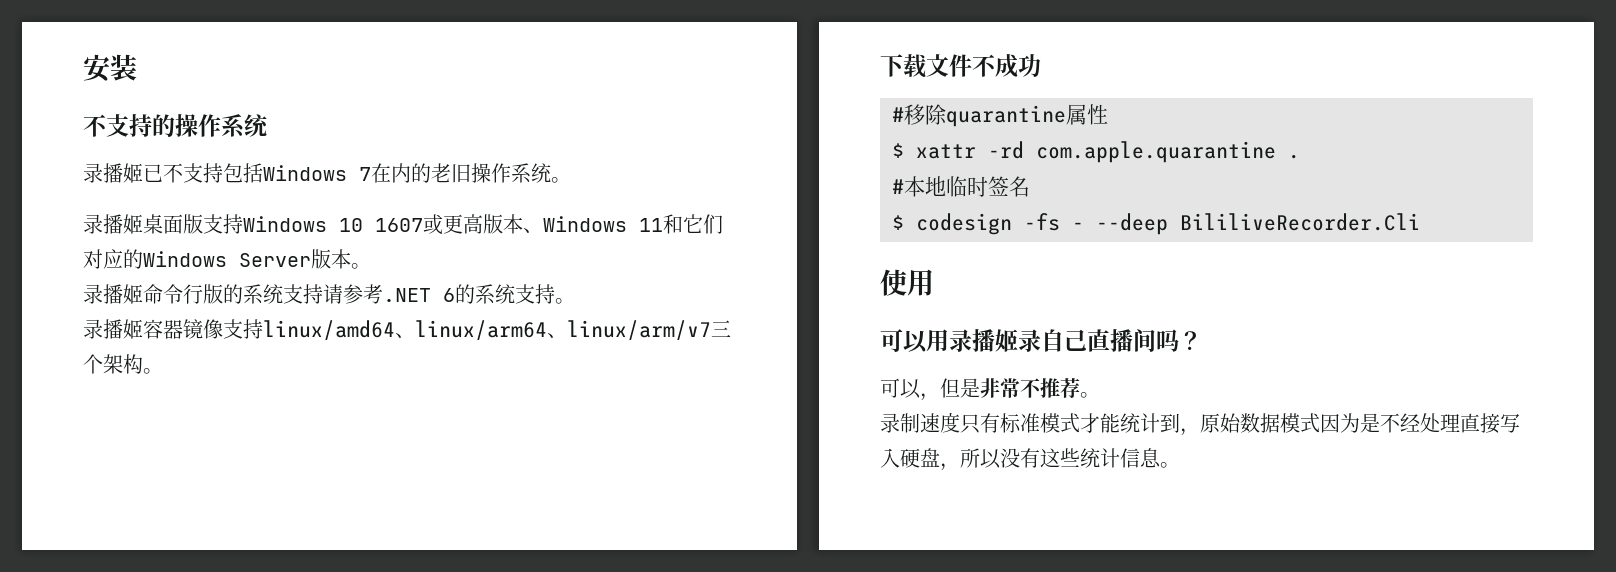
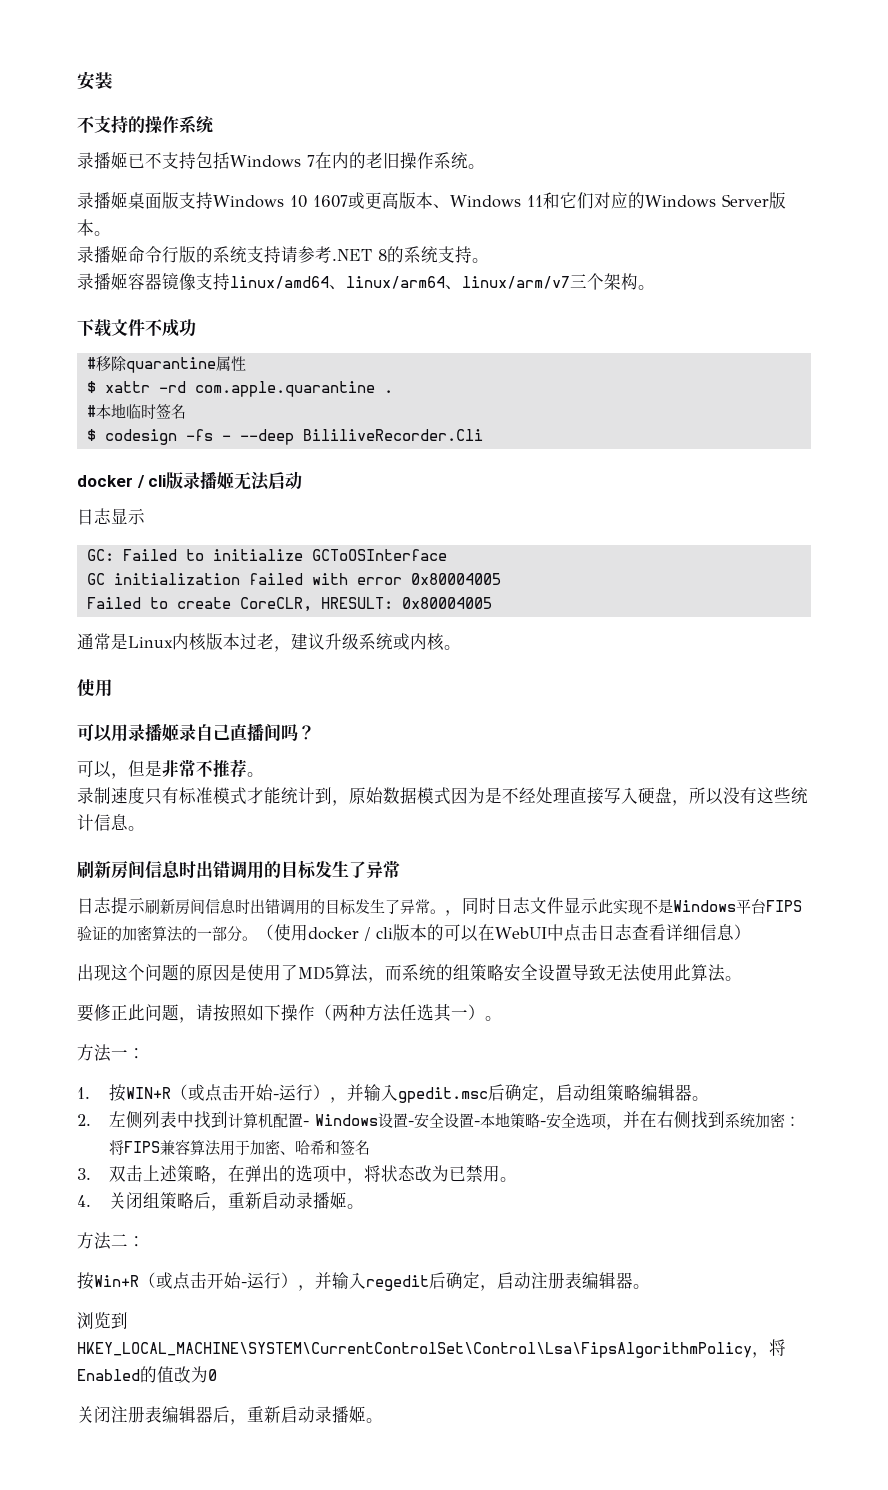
[443,288,455,302] 6 -> [378,249,387,261] 8
(1420, 222) none -> [77,471,303,491] [77,508,145,525] [86,549,447,561] [86,573,501,585] [86,597,492,612] [77,633,461,652] // docker / cli版录播姬无法启动 // 日志显示 // GC: Failed to initialize GCToOSInterface // GC initialization failed with error 0x80004005 // Failed to create CoreCLR, HRESULT: 0x80004005 // 通常是Linux内核版本过老，建议升级系统或内核。
(1180, 465) none -> [77,860,400,879] [77,897,802,916] [77,924,751,942] [77,964,742,983] [77,1004,502,1023] [77,1044,145,1062] [77,1084,709,1103] [77,1111,800,1130] [108,1139,370,1156] [77,1165,517,1184] [77,1192,364,1211] [77,1232,145,1250] [77,1272,650,1291] [77,1312,128,1329] [77,1339,786,1358] [77,1366,217,1383] [77,1406,383,1425] // 刷新房间信息时出错调用的目标发生了异常 // 日志提示刷新房间信息时出错调用的目标发生了异常。，同时日志文件显示此实现不是Windows平台FIPS验证的加密算法的一部分。（使用docker / cli版本的可以在WebUI中点击日志查看详细信息） // 出现这个问题的原因是使用了MD5算法，而系统的组策略安全设置导致无法使用此算法。 // 要修正此问题，请按照如下操作（两种方法任选其一）。 // 方法一： // 1.按WIN+R（或点击开始-运行），并输入gpedit.msc后确定，启动组策略编辑器。 // 2.左侧列表中找到计算机配置- Windows设置-安全设置-本地策略-安全选项，并在右侧找到系统加密：将FIPS兼容算法用于加密、哈希和签名 // 3.双击上述策略，在弹出的选项中，将状态改为已禁用。 // 4.关闭组策略后，重新启动录播姬。 // 方法二： // 按Win+R（或点击开始-运行），并输入regedit后确定，启动注册表编辑器。 // 浏览到HKEY_LOCAL_MACHINE\SYSTEM\CurrentControlSet\Control\Lsa\FipsAlgorithmPolicy，将Enabled的值改为0 // 关闭注册表编辑器后，重新启动录播姬。

